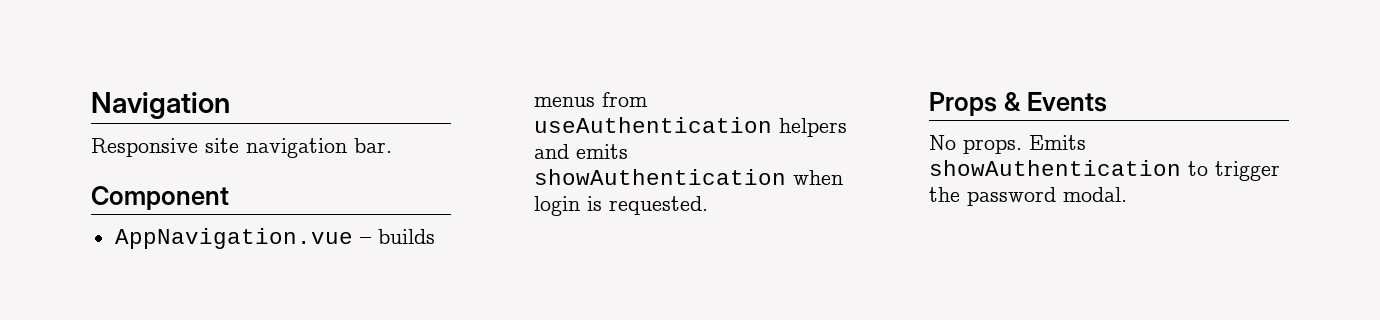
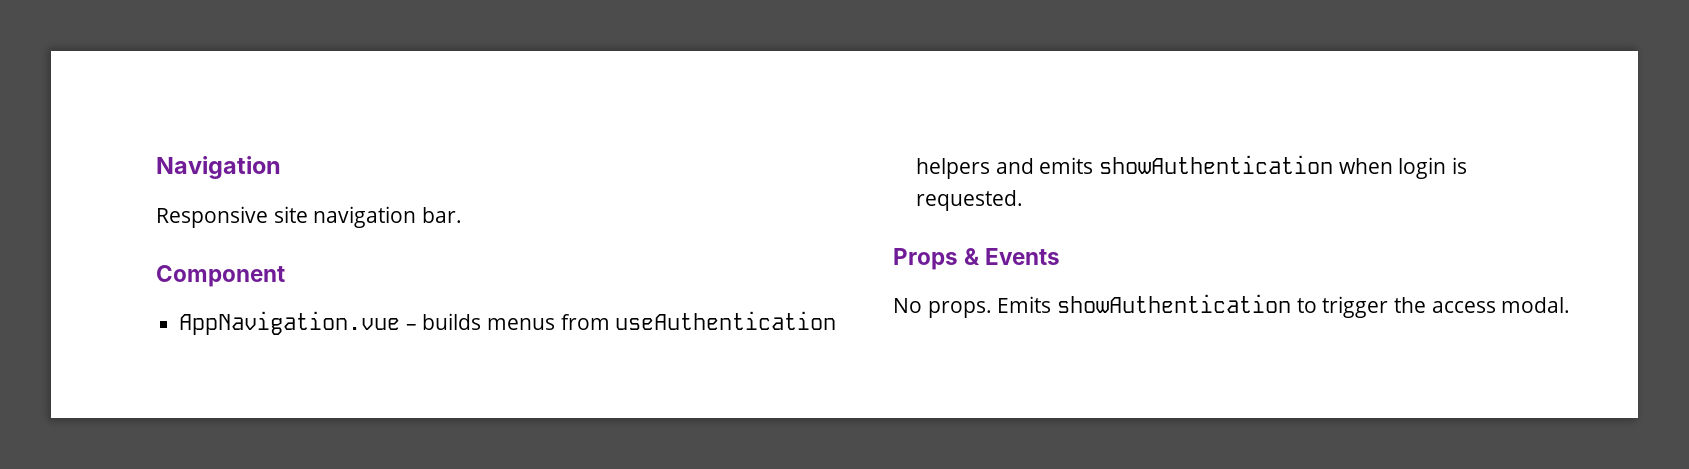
[967,187,1056,206] password -> [1431,301,1496,313] access

